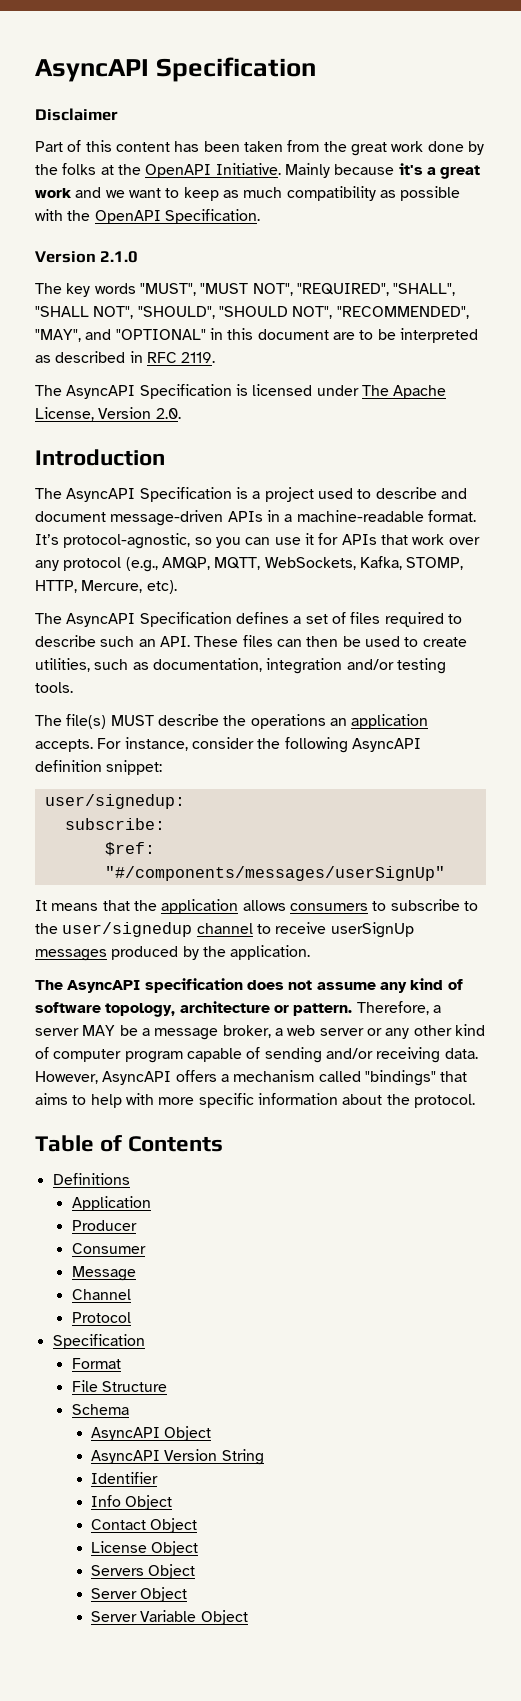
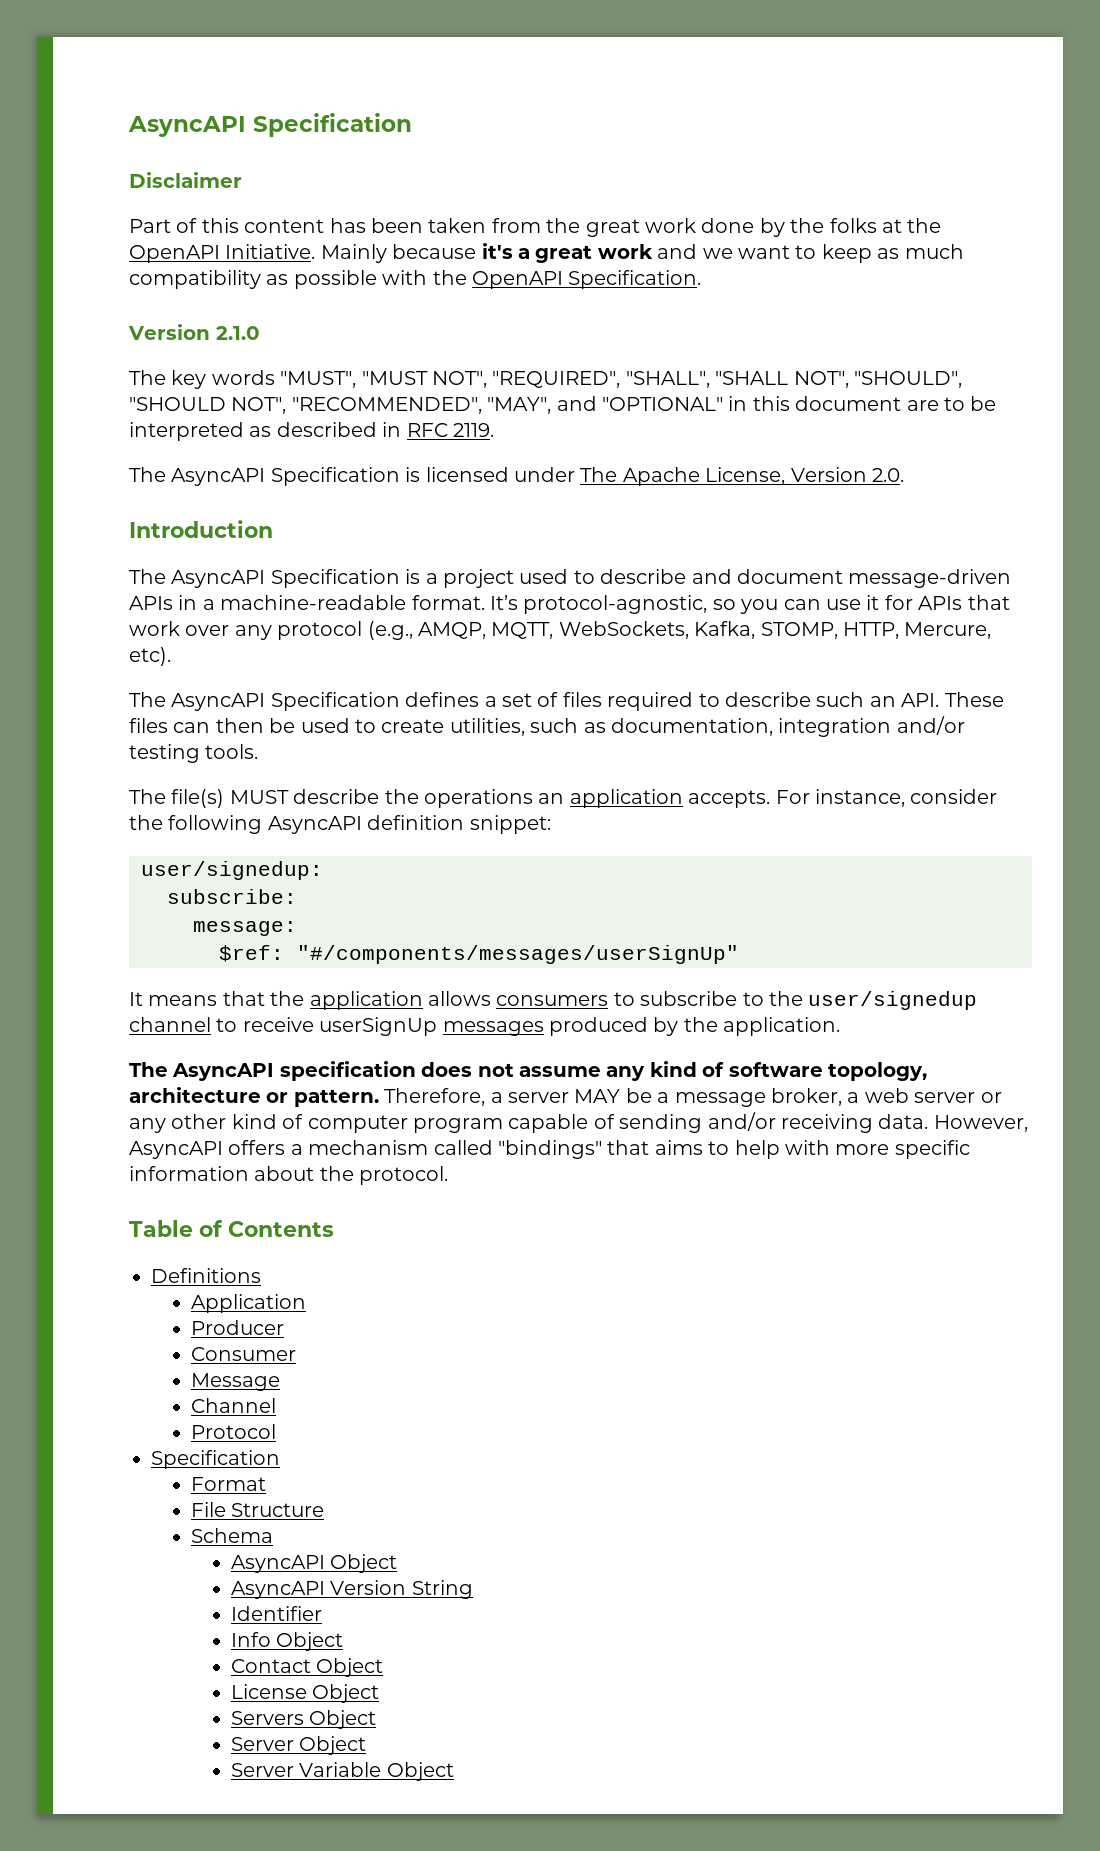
(165, 824) none -> [193,921,297,936] // message:

